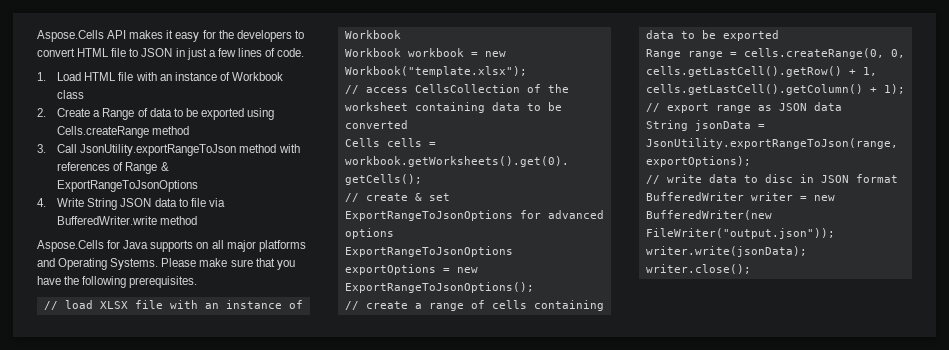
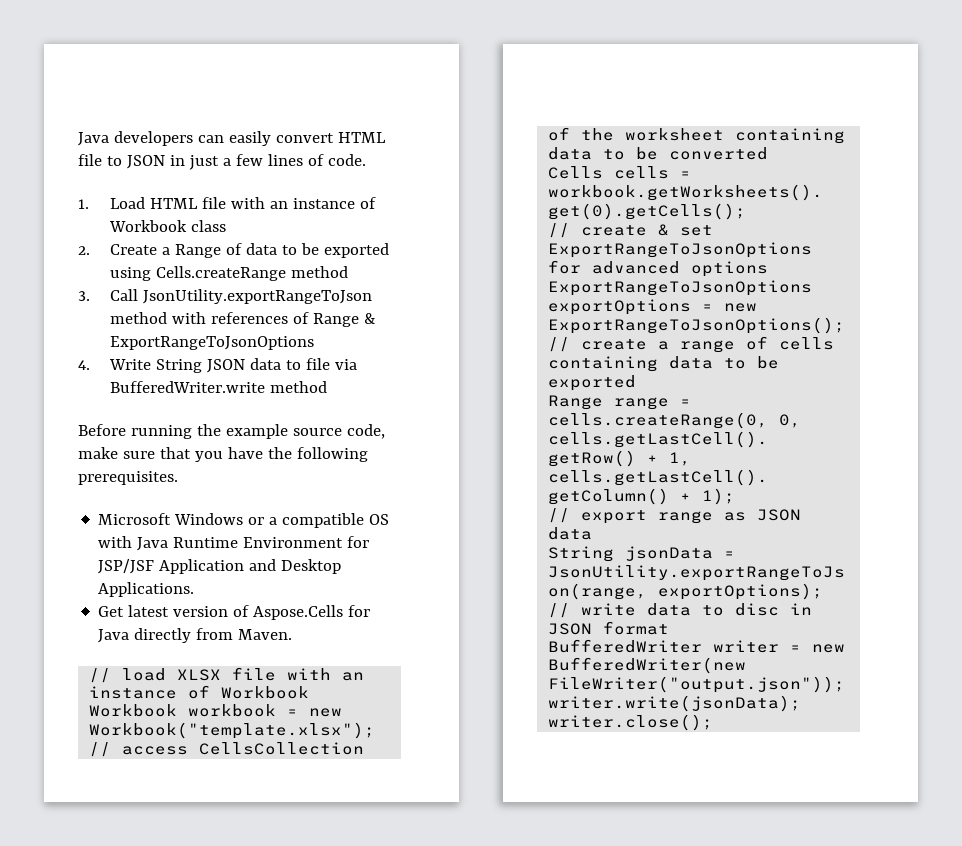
[37,30,304,42] Aspose.Cells API makes it easy for the developers to -> [78,131,271,146] Java developers can easily
[37,240,306,252] [37,258,197,270] Aspose.Cells for Java supports on all major platforms and Operating Systems. Please -> [78,424,385,439] Before running the example source code,
(198, 282) none -> [98,513,390,528] [98,536,370,551] [98,559,342,574] [98,582,195,597] [98,605,371,620] [98,628,293,643] // Microsoft Windows or a compatible OS with Java Runtime Environment for JSP/JSF Application and Desktop Applications. // Get latest version of Aspose.Cells for Java directly from Maven.

